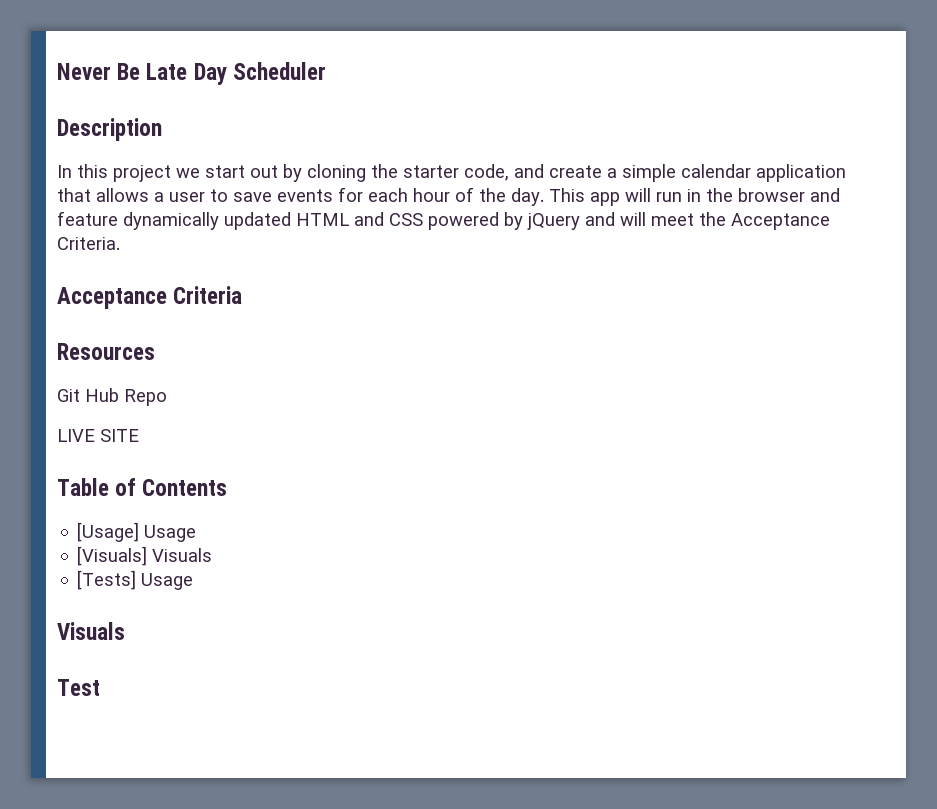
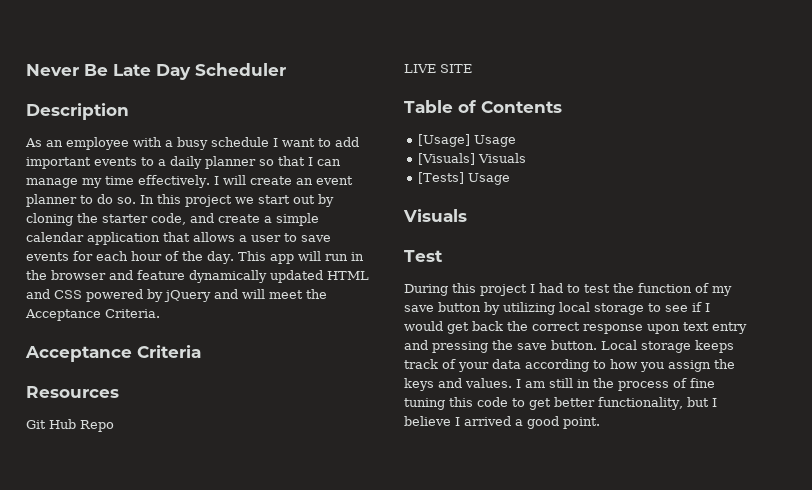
(162, 129) none -> [25,137,359,150] [26,156,341,169] [26,175,353,188] [26,194,136,207] As an employee with a busy schedule I want to add important events to a daily planner so that I can manage my time effectively. I will create an event planner to do so.
(100, 687) none -> [404,283,732,296] [404,302,710,315] [404,321,747,334] [404,340,734,353] [404,359,735,372] [404,378,715,391] [404,397,717,410] [404,416,600,429] // During this project I had to test the function of my save button by utilizing local storage to see if I would get back the correct response upon text entry and pressing the save button. Local storage keeps track of your data according to how you assign the keys and values. I am still in the process of fine tuning this code to get better functionality, but I believe I arrived a good point.

